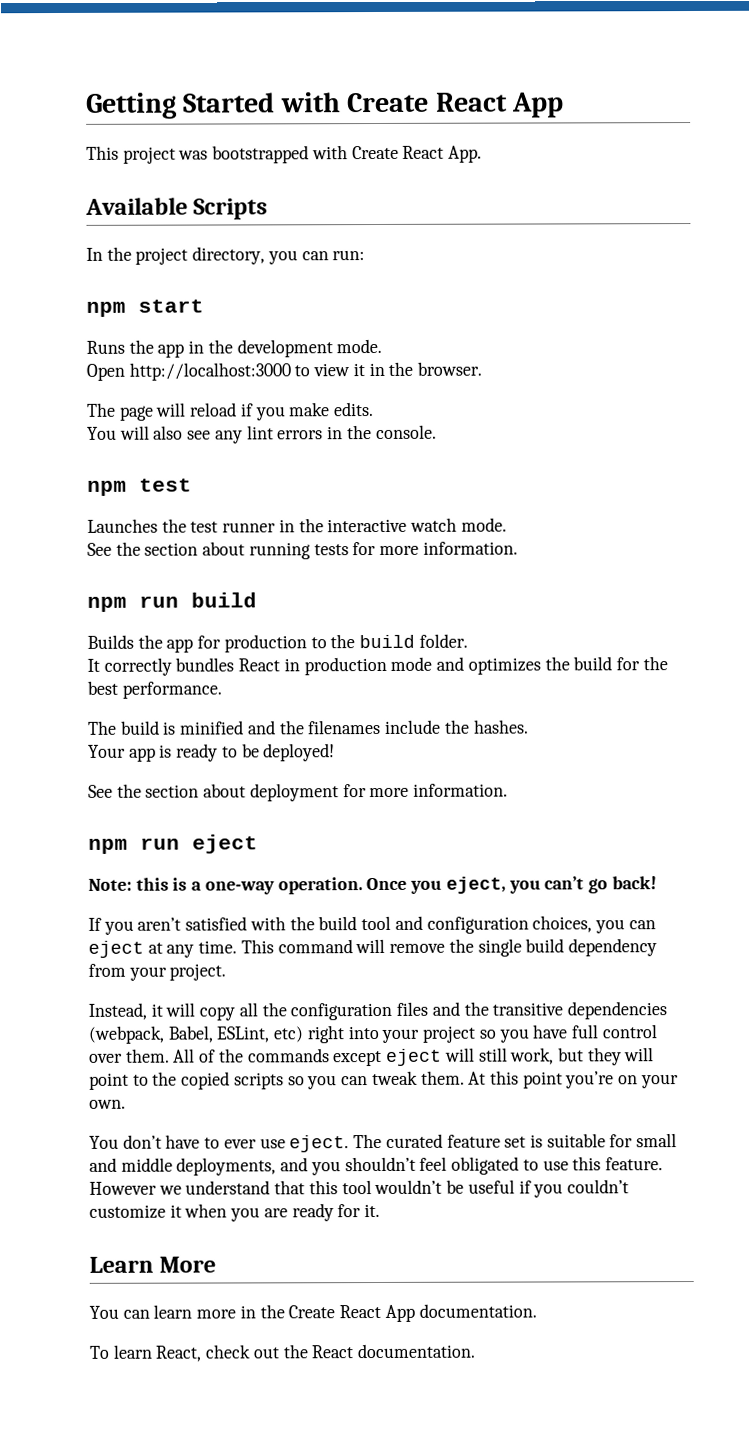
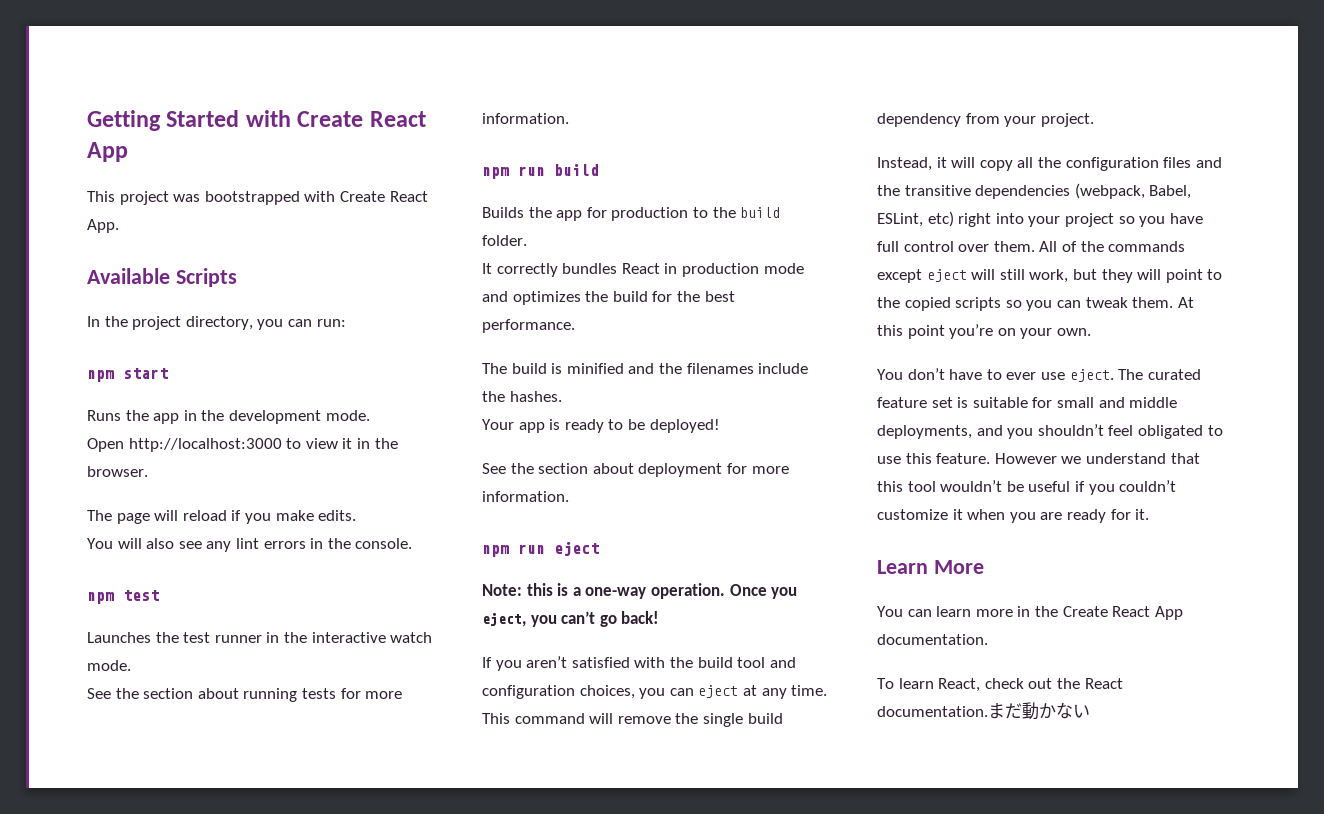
(476, 1351) none -> [988,702,1090,720] まだ動かない

